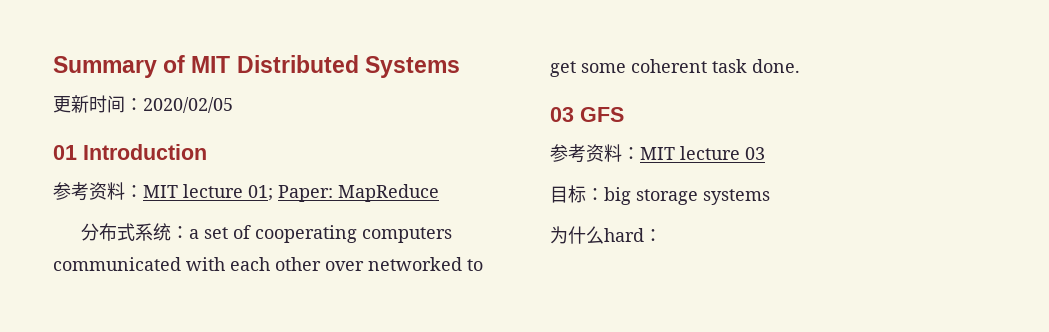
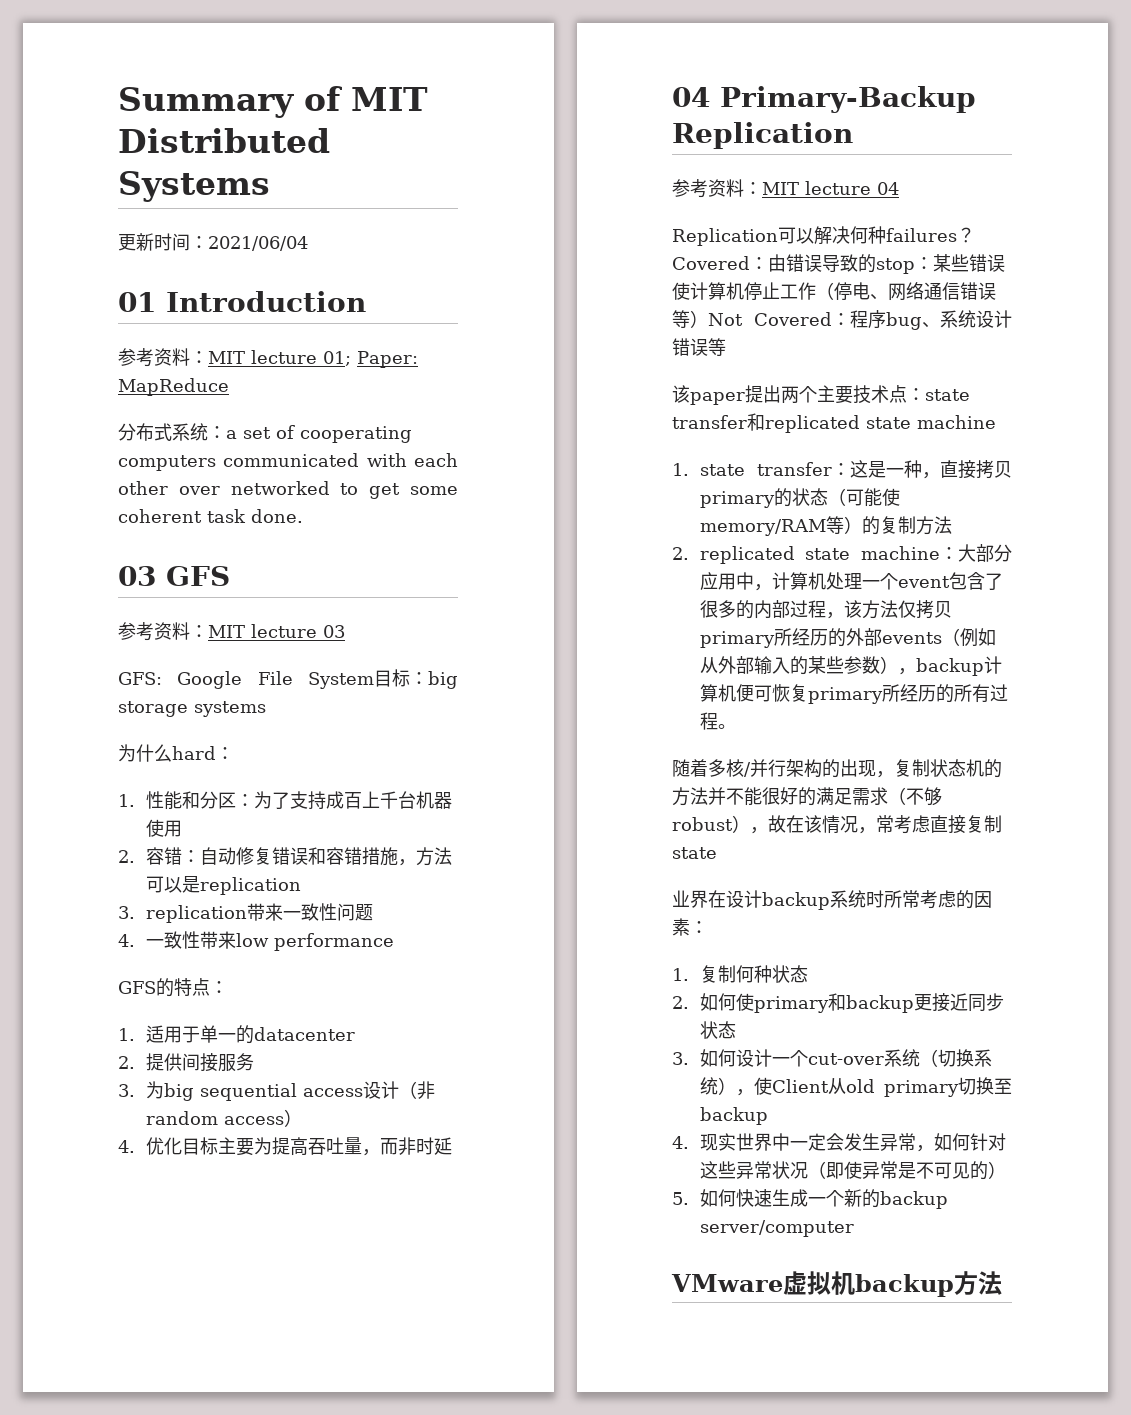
[143,97,233,113] 2020/02/05 -> [208,236,308,251] 2021/06/04
(765, 153) none -> [118,671,374,689] GFS: Google File System
(662, 235) none -> [118,791,452,810] [145,819,182,837] [118,847,452,866] [145,876,301,895] [118,903,373,923] [118,931,394,951] [118,978,228,997] [118,1025,355,1044] [118,1053,254,1072] [118,1081,435,1101] [145,1109,302,1127] [118,1137,452,1156] [672,86,976,113] [672,122,853,149] [672,179,899,198] [672,226,975,246] [672,254,1005,274] [672,282,996,301] [672,310,1012,330] [672,338,726,356] [672,385,970,405] [672,413,996,433] [672,460,1012,479] [699,488,900,508] [699,516,952,536] [672,544,1012,564] [699,572,1003,591] [699,600,952,619] [699,628,996,648] [699,656,1002,676] [699,684,1008,704] [699,712,736,730] [672,759,1002,778] [672,787,942,806] [672,815,1002,834] [672,847,717,859] [672,890,992,910] [672,918,708,936] [672,965,808,983] [672,993,1004,1013] [699,1021,736,1039] [672,1049,992,1067] [699,1077,1012,1097] [699,1107,768,1125] [672,1133,1006,1152] [699,1161,1006,1180] [672,1189,948,1209] [699,1220,854,1237] [671,1271,1002,1297] // 1.性能和分区：为了支持成百上千台机器使用 // 2.容错：自动修复错误和容错措施，方法可以是replication // 3. replication带来一致性问题 // 4.一致性带来low performance // GFS的特点： // 1.适用于单一的datacenter // 2.提供间接服务 // 3.为big sequential access设计（非random access） // 4.优化目标主要为提高吞吐量，而非时延 // 04 Primary-Backup Replication // 参考资料：MIT lecture 04 // Replication可以解决何种failures？Covered：由错误导致的stop：某些错误使计算机停止工作（停电、网络通信错误等）Not Covered：程序bug、系统设计错误等 // 该paper提出两个主要技术点：state transfer和replicated state machine // 1. state transfer：这是一种，直接拷贝primary的状态（可能使memory/RAM等）的复制方法 // 2. replicated state machine：大部分应用中，计算机处理一个event包含了很多的内部过程，该方法仅拷贝primary所经历的外部events（例如从外部输入的某些参数），backup计算机便可恢复primary所经历的所有过程。 // 随着多核/并行架构的出现，复制状态机的方法并不能很好的满足需求（不够robust），故在该情况，常考虑直接复制state // 业界在设计backup系统时所常考虑的因素： // 1.复制何种状态 // 2.如何使primary和backup更接近同步状态 // 3.如何设计一个cut-over系统（切换系统），使Client从old primary切换至backup // 4.现实世界中一定会发生异常，如何针对这些异常状况（即使异常是不可见的） // 5.如何快速生成一个新的backup server/computer // VMware虚拟机backup方法

